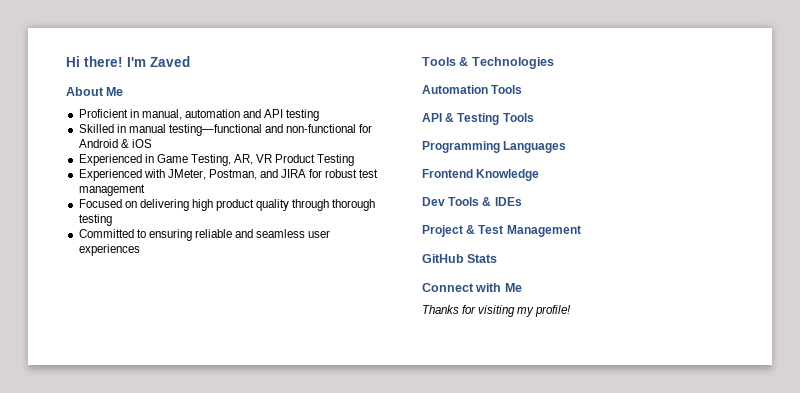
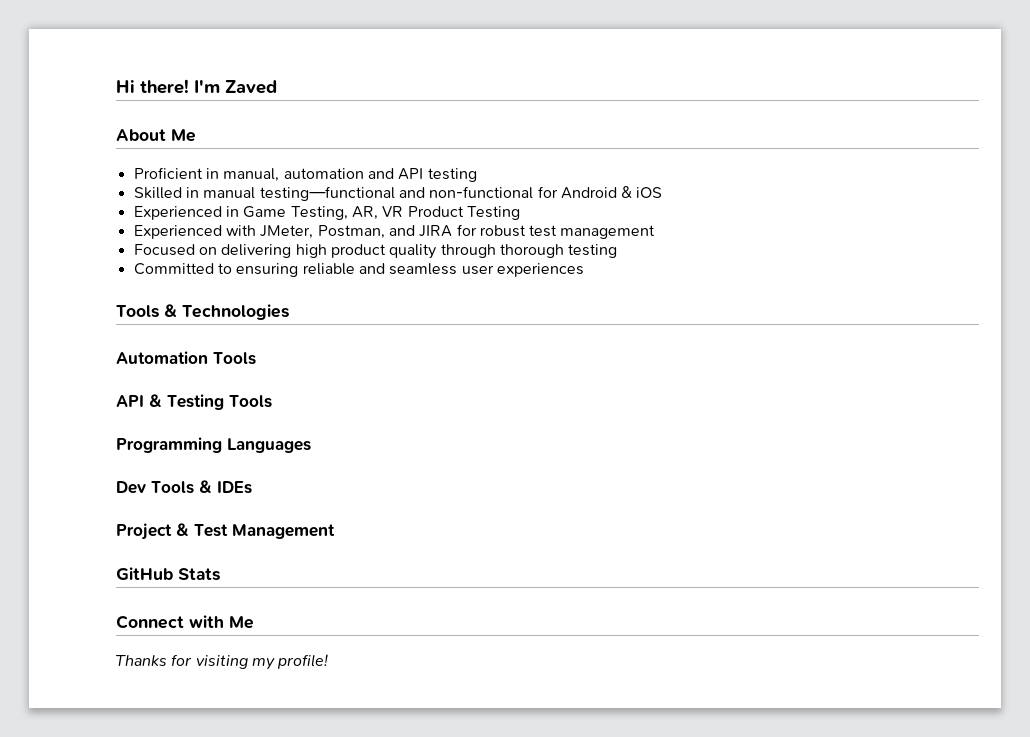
[422,169,540,181] // Frontend Knowledge -> (311, 445) none

